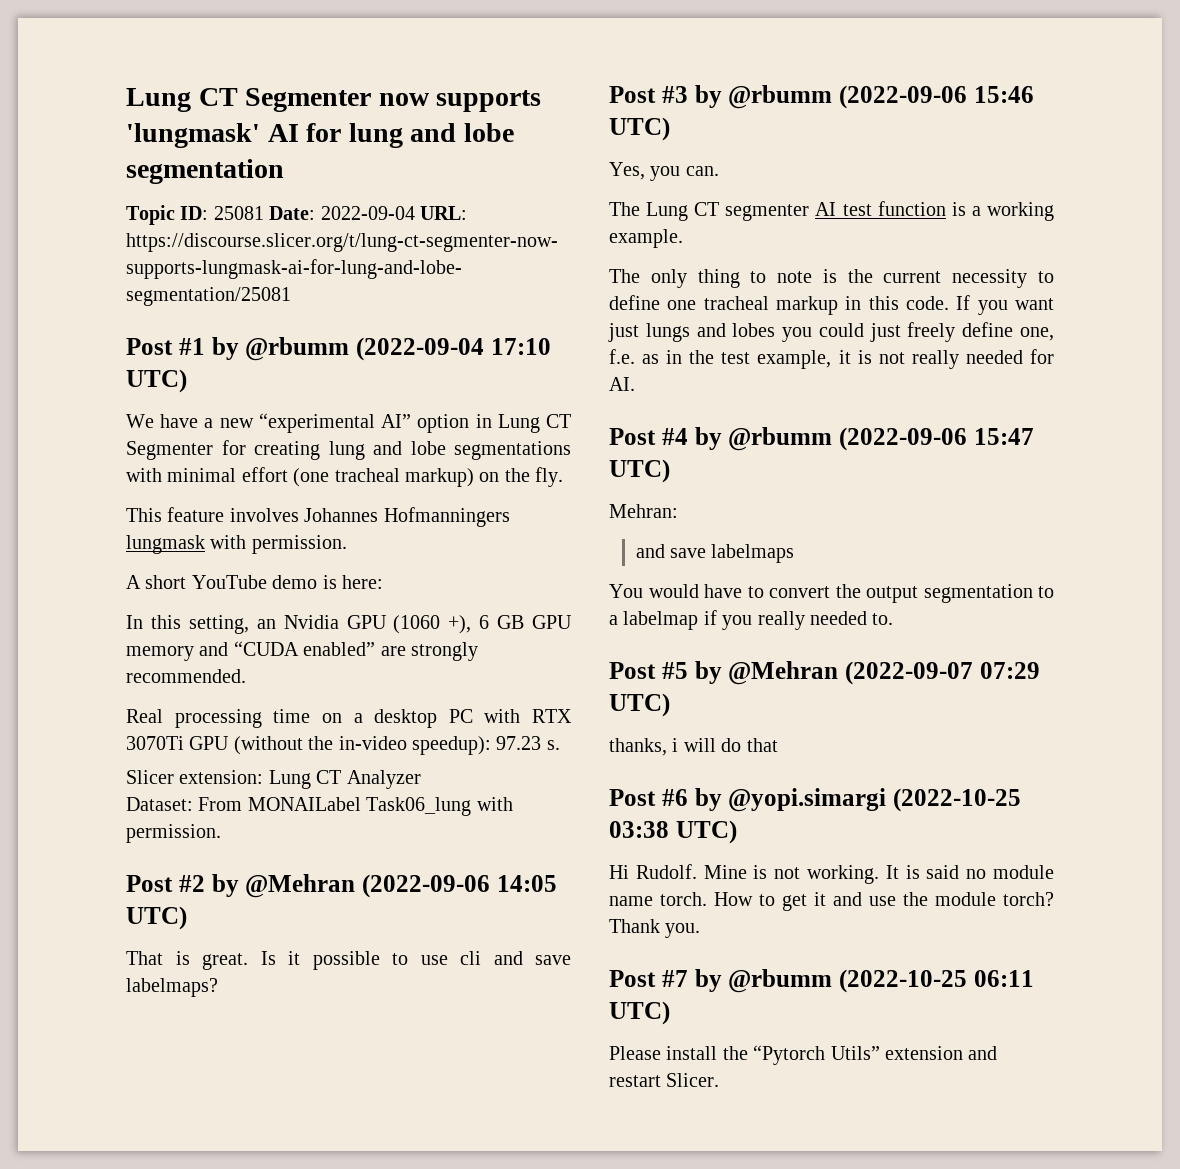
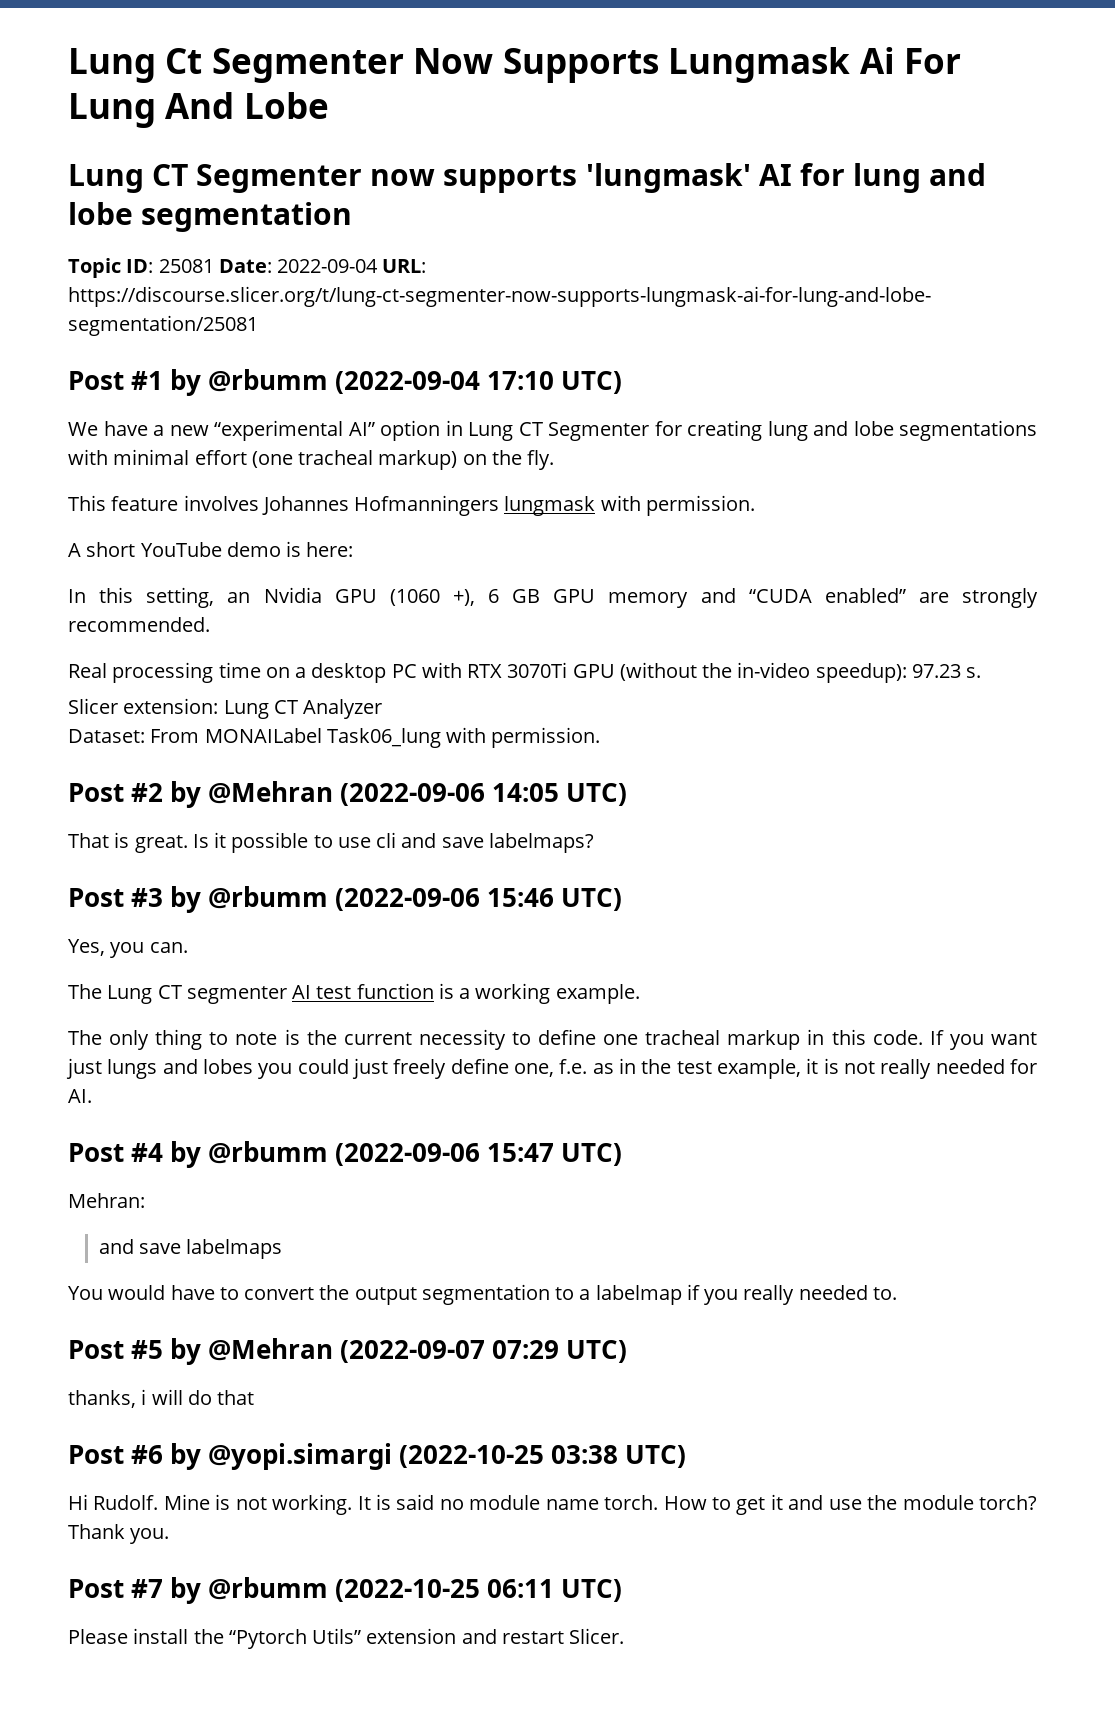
[126,88,191,112] Lung -> [68,47,962,83] [68,92,329,128] [68,164,144,193] Lung Ct Segmenter Now Supports Lungmask Ai For Lung And Lobe // Lung

